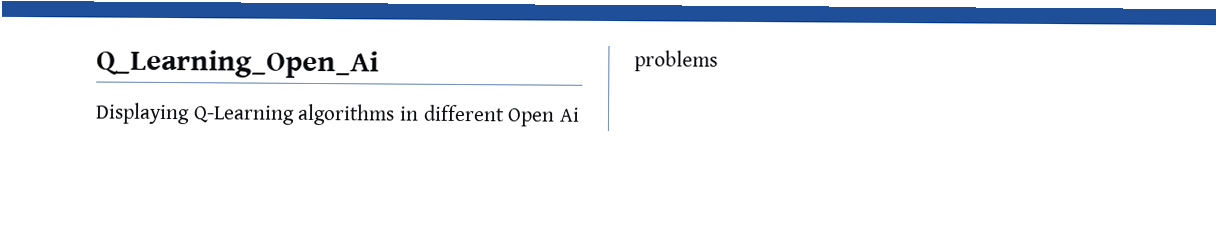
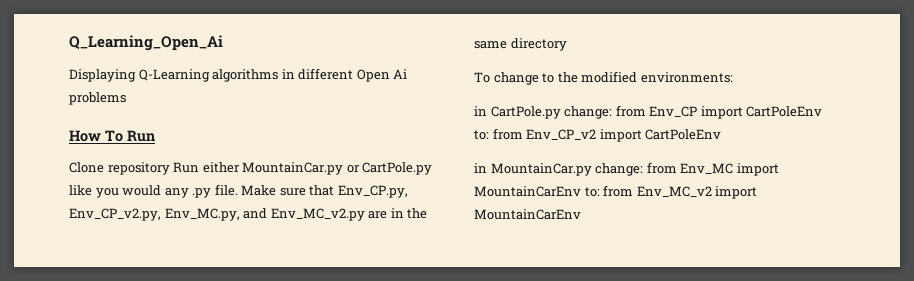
(718, 61) none -> [69,130,155,142] [69,162,433,175] [69,184,408,198] [69,208,428,221] [474,38,567,51] [474,71,733,85] [474,105,823,119] [474,128,722,142] [474,162,779,176] [474,185,758,199] [474,209,581,220] // How To Run // Clone repository Run either MountainCar.py or CartPole.py like you would any .py file. Make sure that Env_CP.py, Env_CP_v2.py, Env_MC.py, and Env_MC_v2.py are in the same directory // To change to the modified environments: // in CartPole.py change: from Env_CP import CartPoleEnv // to: from Env_CP_v2 import CartPoleEnv // in MountainCar.py change: from Env_MC import MountainCarEnv to: from Env_MC_v2 import MountainCarEnv

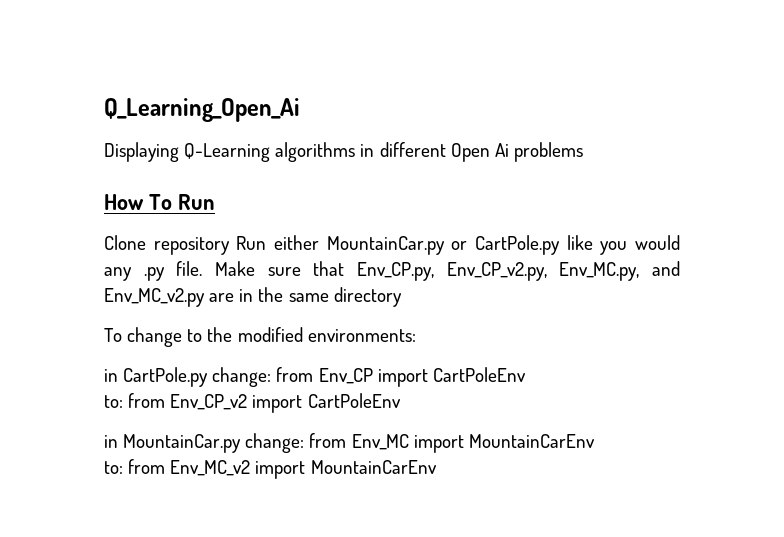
(581, 191) none -> (595, 441) //

